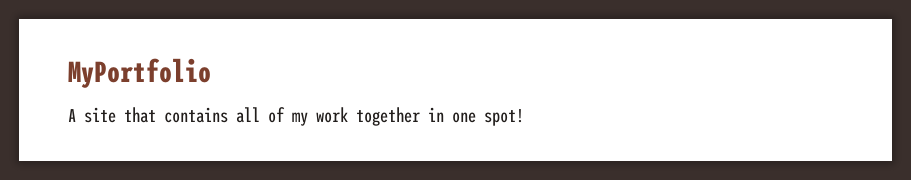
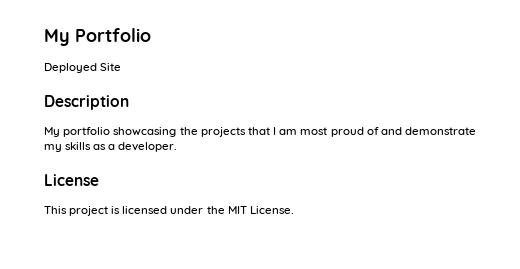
[68,58,211,88] [68,107,524,126] MyPortfolio // A site that contains all of my work together in one spot! -> [44,28,151,46] [44,63,122,73] [44,95,129,110] [44,127,476,137] [44,142,178,152] [44,174,99,186] [44,206,294,216] My Portfolio // Deployed Site // Description // My portfolio showcasing the projects that I am most proud of and demonstrate my skills as a developer. // License // This project is licensed under the MIT License.

